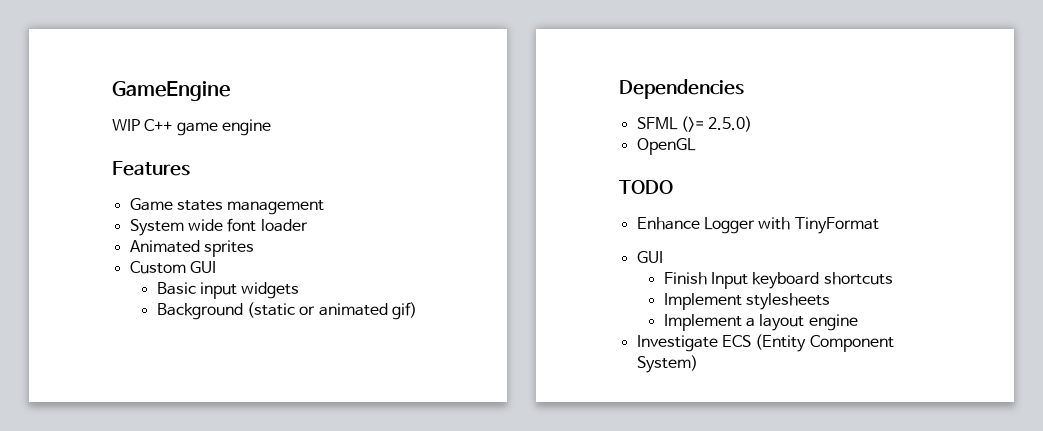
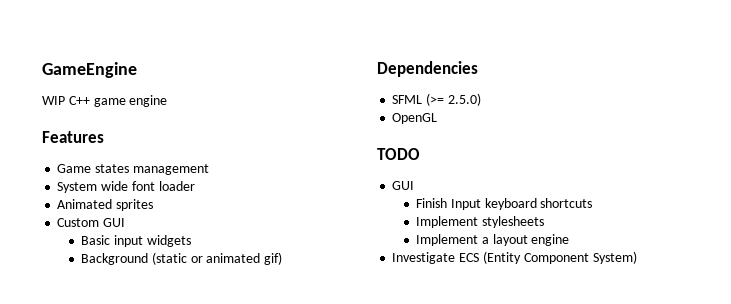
[636,217,879,234] // Enhance Logger with TinyFormat -> (420, 154) none

